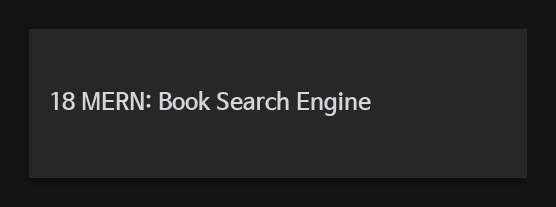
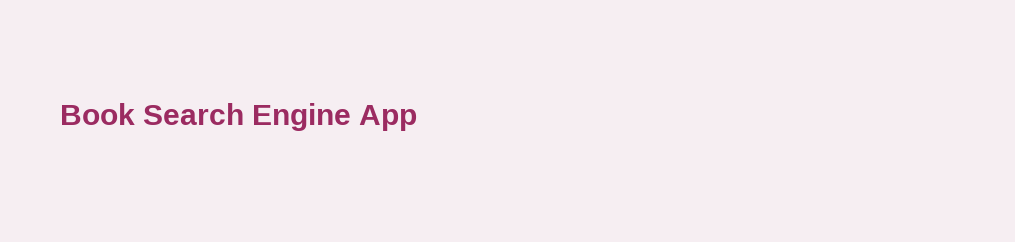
[49,92,153,110] 18 MERN: -> (60, 114) none
(372, 104) none -> [359,105,418,131] App

